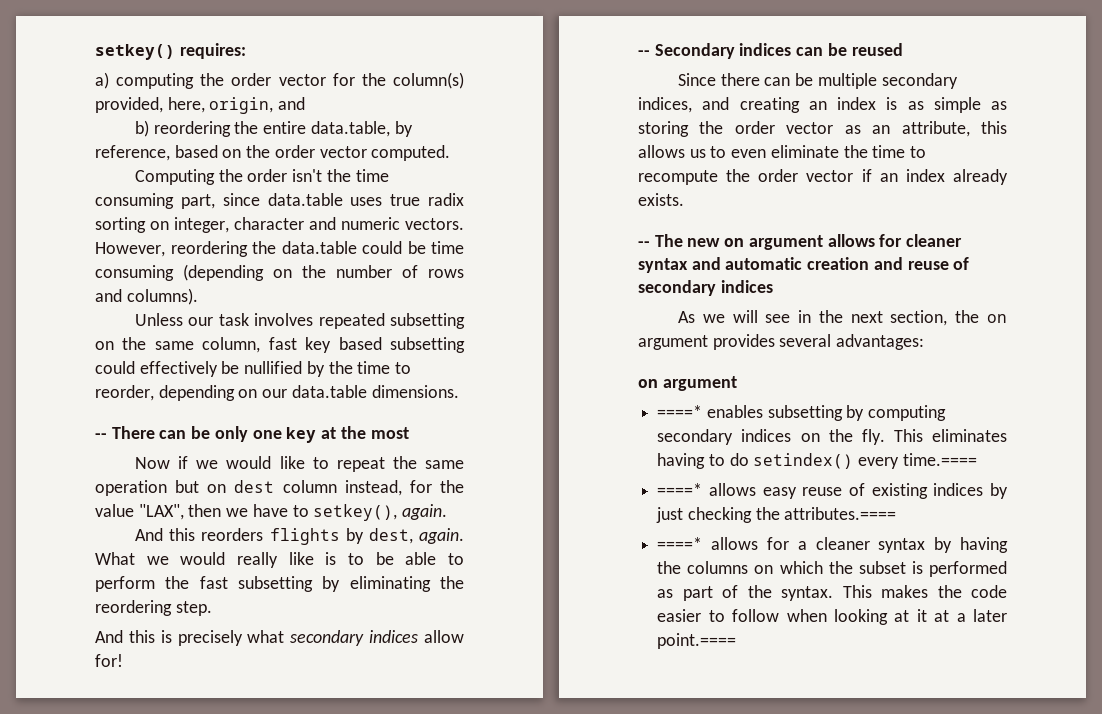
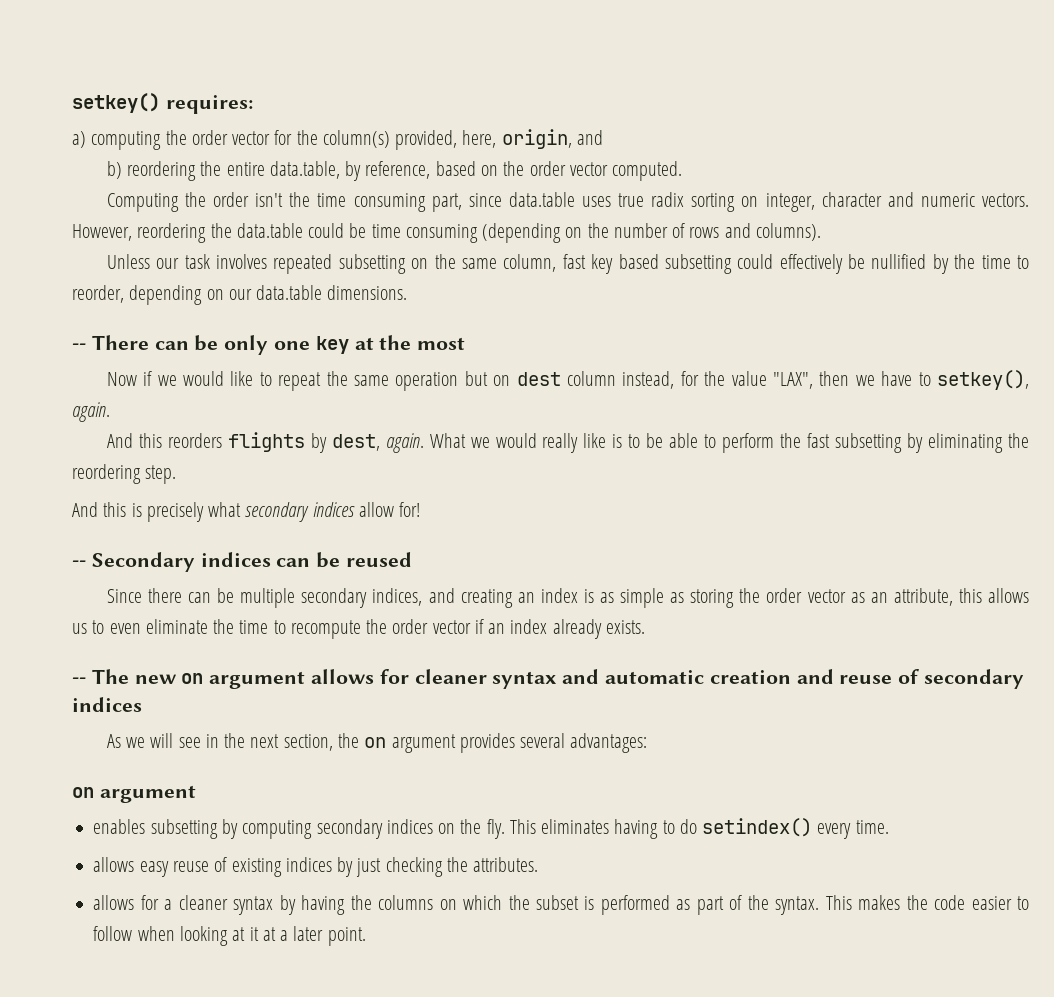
[657,405,703,418] ====* -> (196, 794) none
[902,453,977,466] [657,483,703,496] time.==== // ====* -> [855,820,889,834] time. //
[784,507,897,520] [657,537,703,550] attributes.==== // ====* -> [473,857,539,872] attributes. //
[657,633,737,649] point.==== -> [327,927,366,946] point.

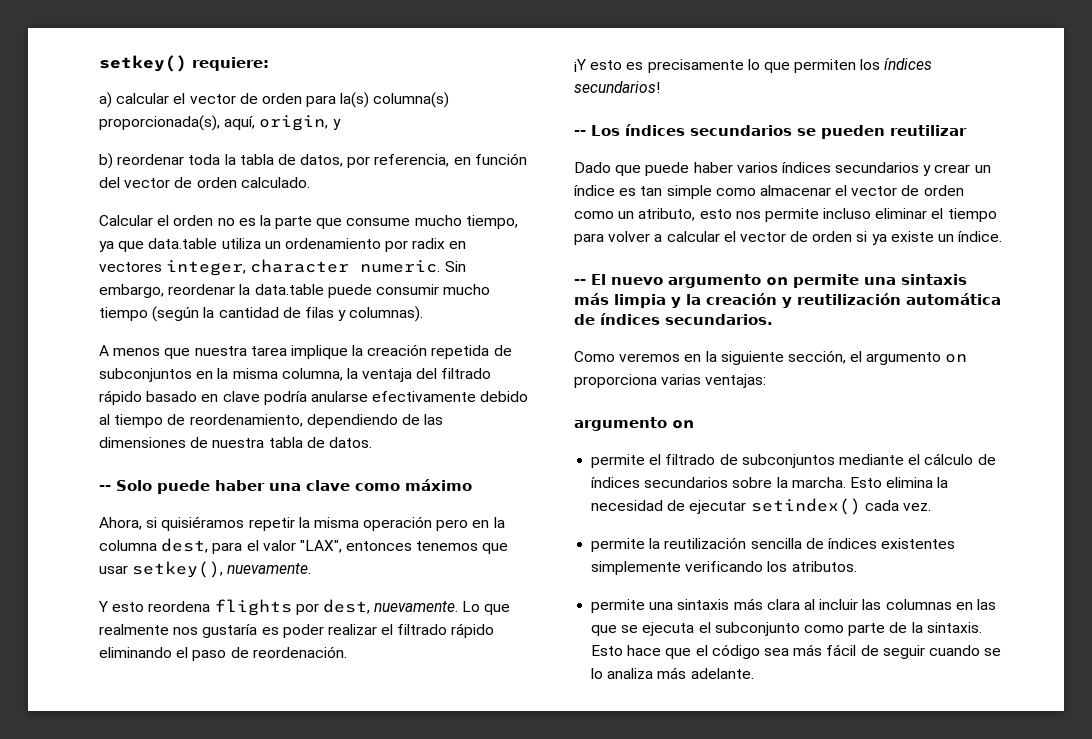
[165,95,253,114] requires: -> [192,57,269,71] requiere:
[91,129,603,150] [106,161,683,181] [106,192,1029,212] [72,223,821,243] [106,254,1030,274] [72,285,408,305] [72,335,466,355] [106,370,1030,391] [72,402,110,422] [106,432,1029,453] [72,464,177,484] [72,502,421,522] [72,552,413,572] [106,588,1029,608] [72,619,645,639] [72,669,1025,689] [72,697,142,712] [106,733,648,753] [72,785,196,803] [93,818,889,839] [93,857,539,877] [93,895,1029,915] [93,926,366,946] computing the order vector for the column(s) provided, here, origin, and // b) reordering the entire data.table, by reference, based on the order vector computed. // Computing the order isn't the time consuming part, since data.table uses true radix sorting on integer, character and numeric vectors. However, reordering the data.table could be time consuming (depending on the number of rows and columns). // Unless our task involves repeated subsetting on the same column, fast key based subsetting could effectively be nullified by the time to reorder, depending on our data.table dimensions. // -- There can be only one key at the most // Now if we would like to repeat the same operation but on dest column instead, for the value "LAX", then we have to setkey(), again. // And this reorders flights by dest, again. What we would really like is to be able to perform the fast subsetting by eliminating the reordering step. // And this is precisely what secondary indices allow for! // -- Secondary indices can be reused // Since there can be multiple secondary indices, and creating an index is as simple as storing the order vector as an attribute, this allows us to even eliminate the time to recompute the order vector if an index already exists. // -- The new on argument allows for cleaner syntax and automatic creation and reuse of secondary indices // As we will see in the next section, the on argument provides several advantages: // on argument // enables subsetting by computing secondary indices on the fly. This eliminates having to do setindex() every time. // allows easy reuse of existing indices by just checking the attributes. // allows for a cleaner syntax by having the columns on which the subset is performed as part of the syntax. This makes the code easier to follow when looking at it at a later point. -> [116,92,450,108] [99,115,341,131] [99,153,527,169] [99,177,310,188] [99,215,518,229] [99,238,467,252] [99,259,466,276] [99,284,491,298] [99,306,424,322] [99,344,512,359] [99,368,492,382] [99,390,529,405] [99,414,444,428] [99,437,372,448] [99,479,472,494] [99,516,505,531] [99,538,509,554] [99,561,312,578] [98,599,511,616] [99,623,495,638] [99,646,347,661] [574,58,933,73] [574,81,660,93] [574,124,967,139] [574,162,991,176] [574,185,964,199] [574,208,997,222] [574,231,1003,245] [574,274,967,288] [574,293,1001,308] [574,313,773,325] [574,350,968,365] [574,374,767,388] [574,417,694,431] [591,453,996,468] [591,477,949,488] [591,498,931,515] [591,537,956,552] [591,561,857,575] [591,598,996,613] [591,622,982,636] [591,644,1002,659] [591,667,754,679] calcular el vector de orden para la(s) columna(s) proporcionada(s), aquí, origin, y // b) reordenar toda la tabla de datos, por referencia, en función del vector de orden calculado. // Calcular el orden no es la parte que consume mucho tiempo, ya que data.table utiliza un ordenamiento por radix en vectores integer, character numeric. Sin embargo, reordenar la data.table puede consumir mucho tiempo (según la cantidad de filas y columnas). // A menos que nuestra tarea implique la creación repetida de subconjuntos en la misma columna, la ventaja del filtrado rápido basado en clave podría anularse efectivamente debido al tiempo de reordenamiento, dependiendo de las dimensiones de nuestra tabla de datos. // -- Solo puede haber una clave como máximo // Ahora, si quisiéramos repetir la misma operación pero en la columna dest, para el valor "LAX", entonces tenemos que usar setkey(), nuevamente. // Y esto reordena flights por dest, nuevamente. Lo que realmente nos gustaría es poder realizar el filtrado rápido eliminando el paso de reordenación. // ¡Y esto es precisamente lo que permiten los índices secundarios! // -- Los índices secundarios se pueden reutilizar // Dado que puede haber varios índices secundarios y crear un índice es tan simple como almacenar el vector de orden como un atributo, esto nos permite incluso eliminar el tiempo para volver a calcular el vector de orden si ya existe un índice. // -- El nuevo argumento on permite una sintaxis más limpia y la creación y reutilización automática de índices secundarios. // Como veremos en la siguiente sección, el argumento on proporciona varias ventajas: // argumento on // permite el filtrado de subconjuntos mediante el cálculo de índices secundarios sobre la marcha. Esto elimina la necesidad de ejecutar setindex() cada vez. // permite la reutilización sencilla de índices existentes simplemente verificando los atributos. // permite una sintaxis más clara al incluir las columnas en las que se ejecuta el subconjunto como parte de la sintaxis. Esto hace que el código sea más fácil de seguir cuando se lo analiza más adelante.

